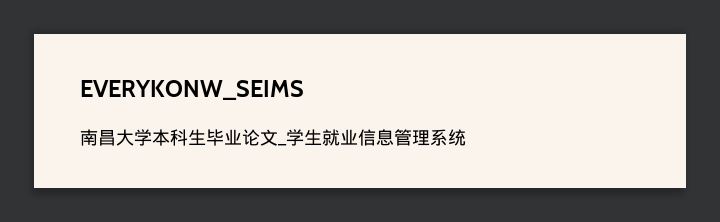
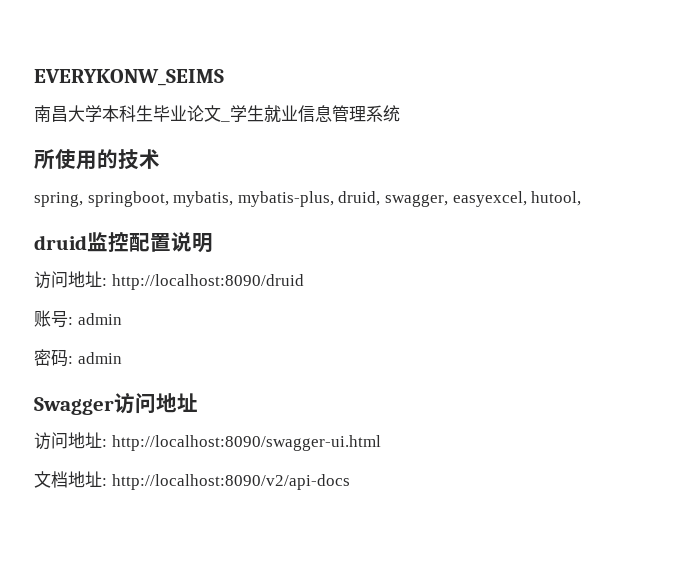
(466, 137) none -> [34,149,160,170] [34,191,582,207] [34,232,213,253] [34,271,304,290] [34,310,122,328] [34,349,122,367] [34,393,198,415] [34,432,381,451] [34,471,350,490] // 所使用的技术 // spring, springboot, mybatis, mybatis-plus, druid, swagger, easyexcel, hutool, // druid监控配置说明 // 访问地址: http://localhost:8090/druid // 账号: admin // 密码: admin // Swagger访问地址 // 访问地址: http://localhost:8090/swagger-ui.html // 文档地址: http://localhost:8090/v2/api-docs

